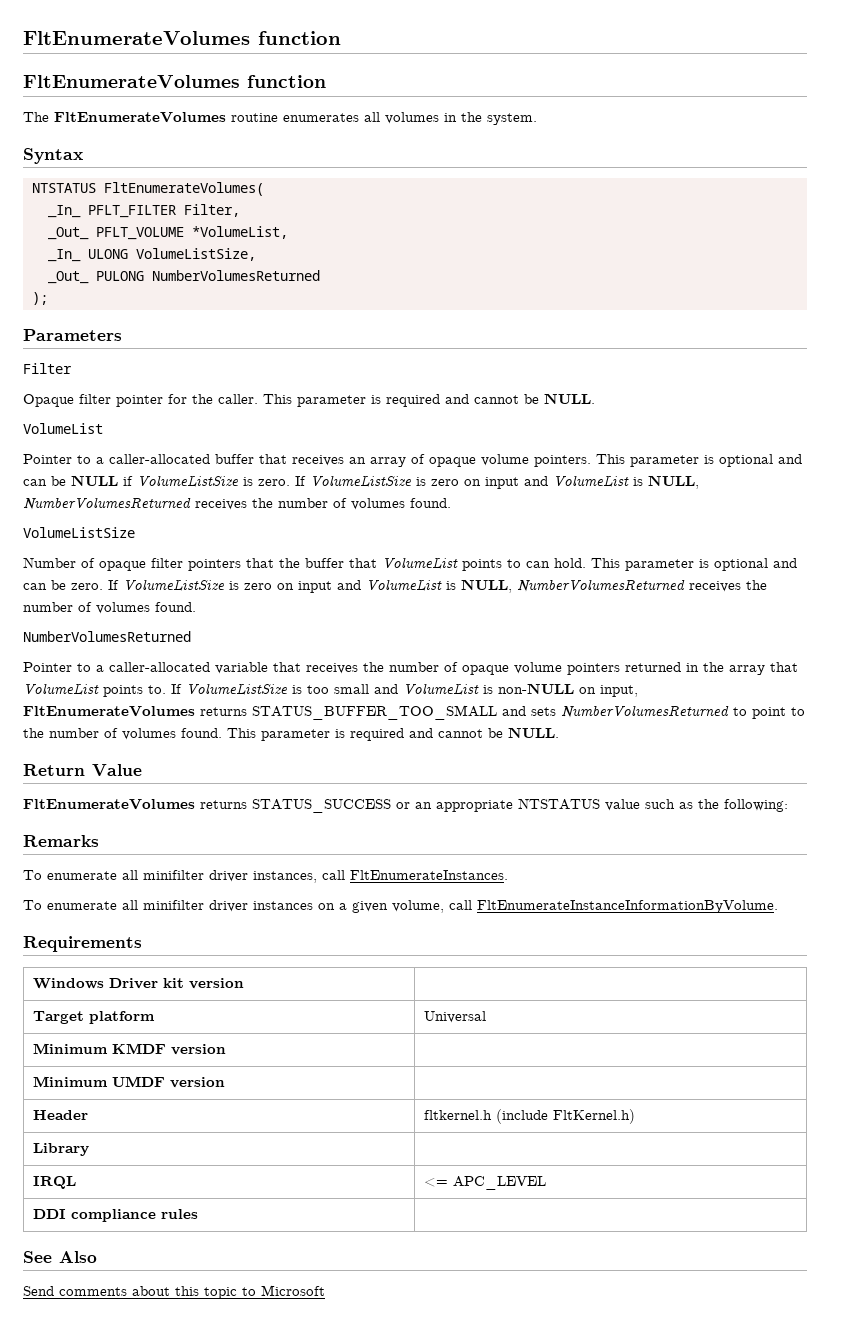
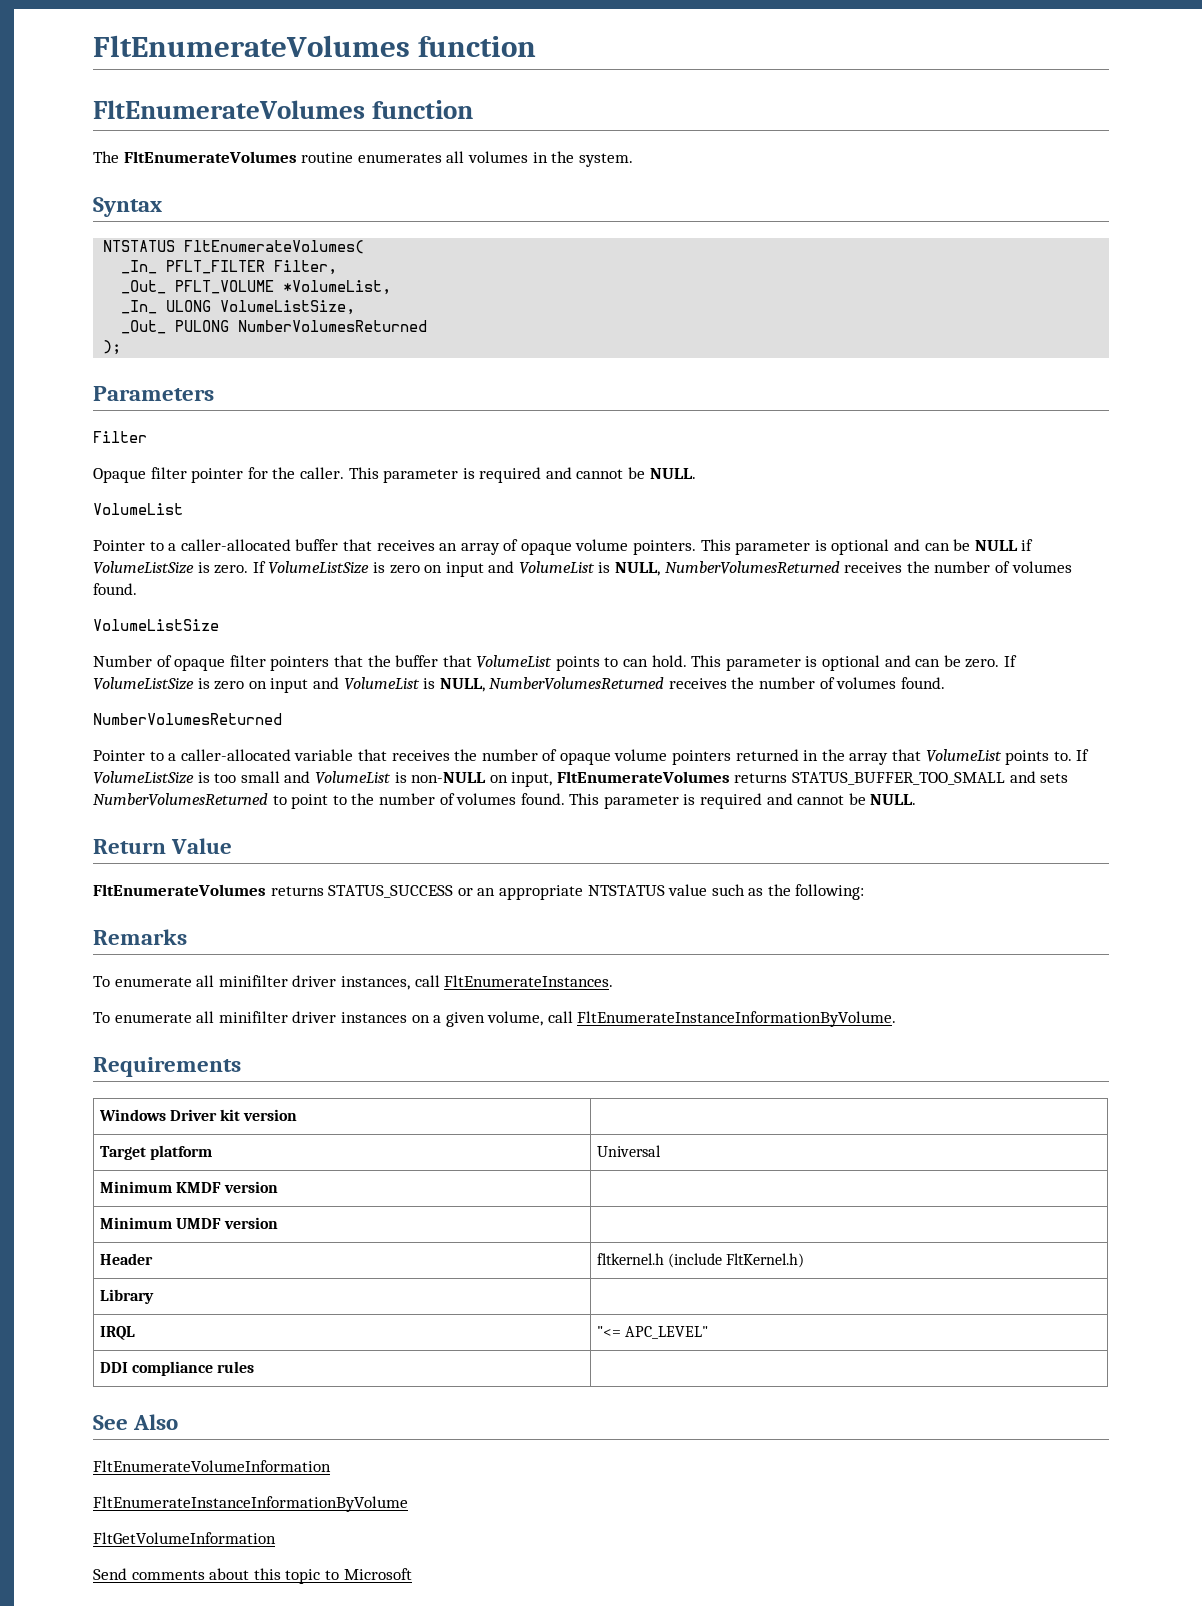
[424,1176,547,1190] <= APC_LEVEL -> [596,1326,709,1339] "<= APC_LEVEL"
(97, 1257) none -> [93,1460,331,1472] [93,1496,408,1512] [93,1532,276,1544] // FltEnumerateVolumeInformation // FltEnumerateInstanceInformationByVolume // FltGetVolumeInformation

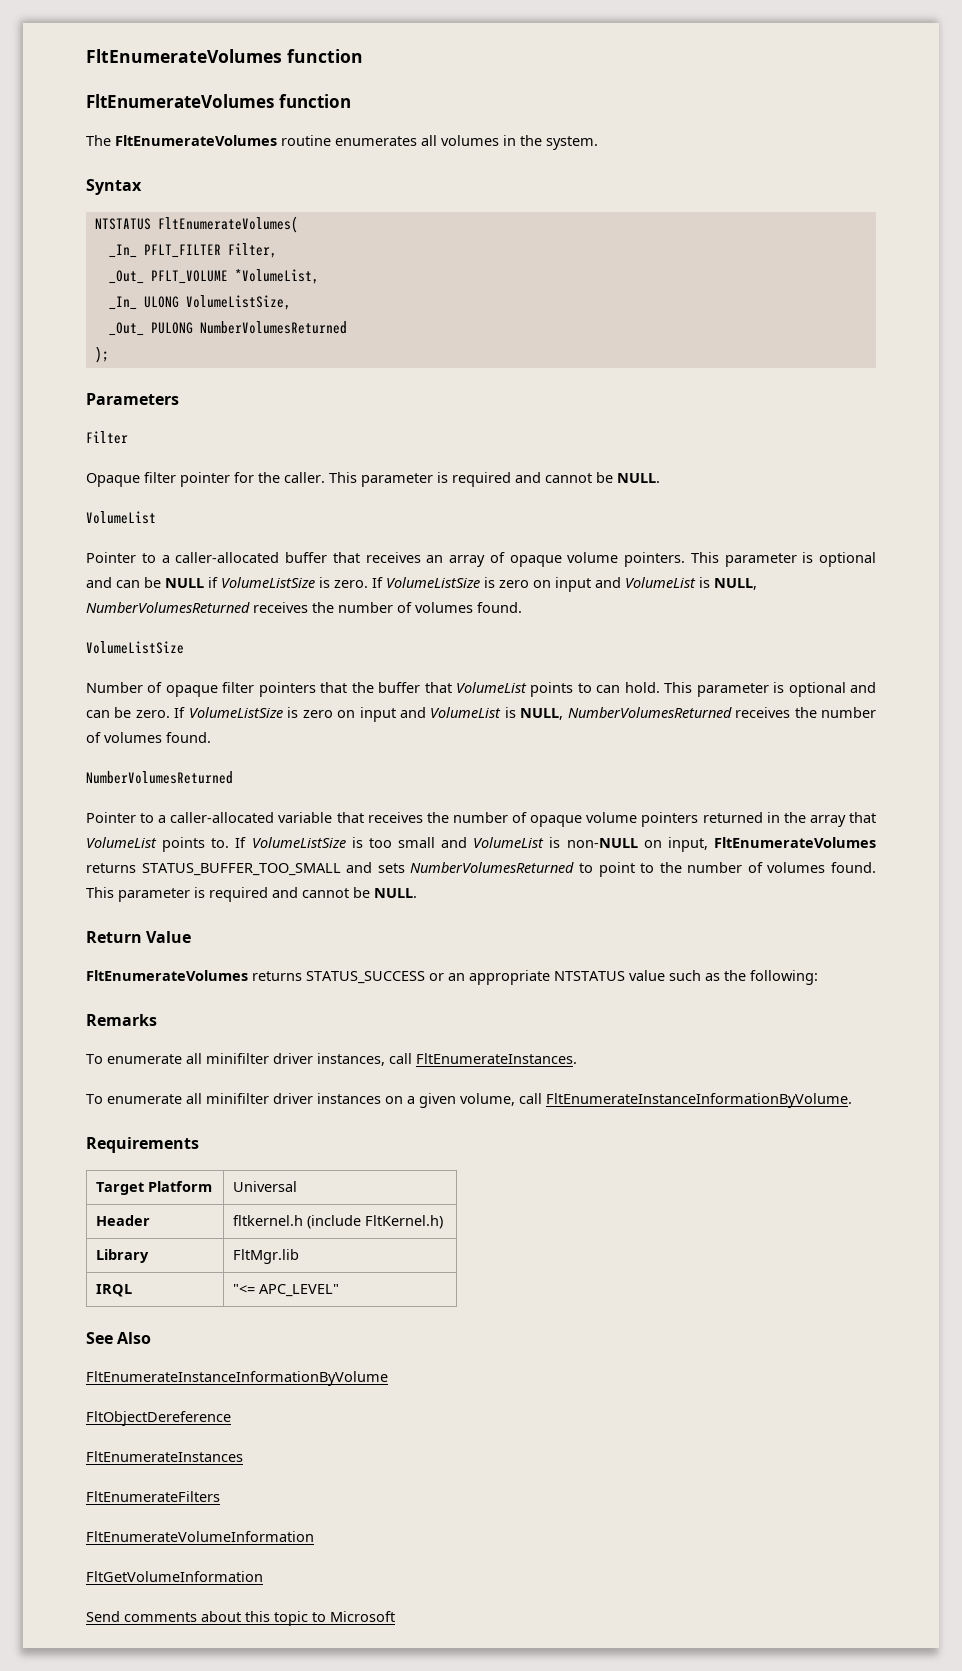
[98,1109,298,1121] // Windows Driver kit version | -> (199, 1145) none
[150,1145,213,1160] platform -> [147,1181,212,1192] Platform
[99,1181,279,1193] [99,1217,279,1229] // Minimum KMDF version | // Minimum UMDF version | -> (297, 1186) none
(154, 1296) none -> [232,1249,299,1264] FltMgr.lib
[99,1361,255,1376] // DDI compliance rules | -> (339, 1290) none
(179, 1422) none -> [86,1371,388,1386] [86,1411,231,1426] [86,1451,243,1462] [86,1491,220,1502] // FltEnumerateInstanceInformationByVolume // FltObjectDereference // FltEnumerateInstances // FltEnumerateFilters
[93,1496,408,1512] // FltEnumerateInstanceInformationByVolume -> (314, 1536) none

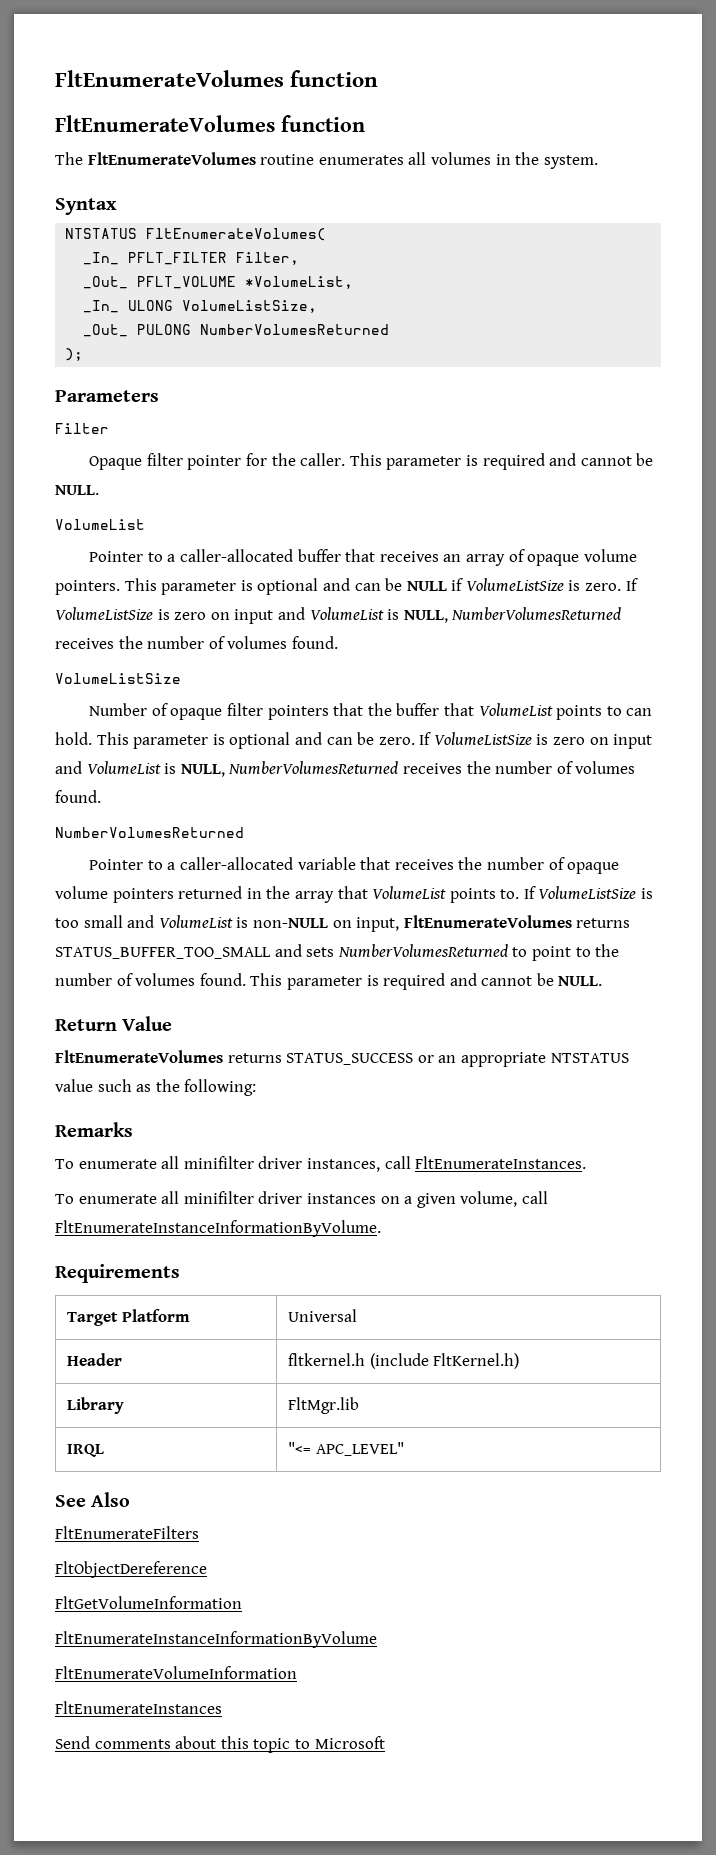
[86,1371,388,1386] FltEnumerateInstanceInformationByVolume -> [55,1526,199,1539] FltEnumerateFilters
[86,1451,243,1462] [86,1491,220,1502] FltEnumerateInstances // FltEnumerateFilters -> [55,1596,242,1609] [55,1631,377,1648] FltGetVolumeInformation // FltEnumerateInstanceInformationByVolume
[86,1571,263,1582] FltGetVolumeInformation -> [55,1701,222,1714] FltEnumerateInstances

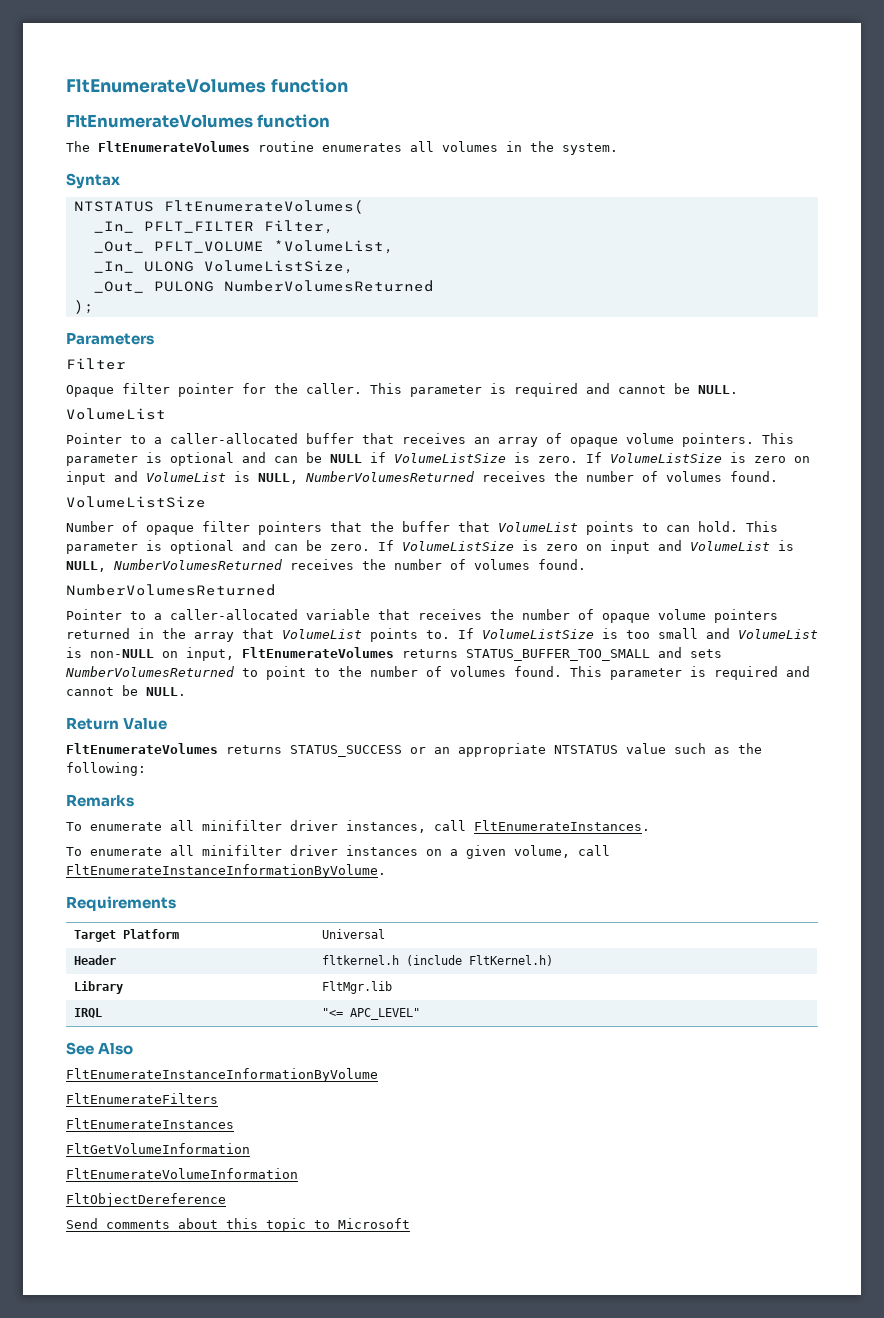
(131, 1499) none -> [66,1068,378,1082] // FltEnumerateInstanceInformationByVolume
[55,1561,207,1578] FltObjectDereference -> [66,1118,234,1129] FltEnumerateInstances
[55,1631,377,1648] // FltEnumerateInstanceInformationByVolume -> (250, 1148) none
[55,1701,222,1714] FltEnumerateInstances -> [66,1193,226,1207] FltObjectDereference

